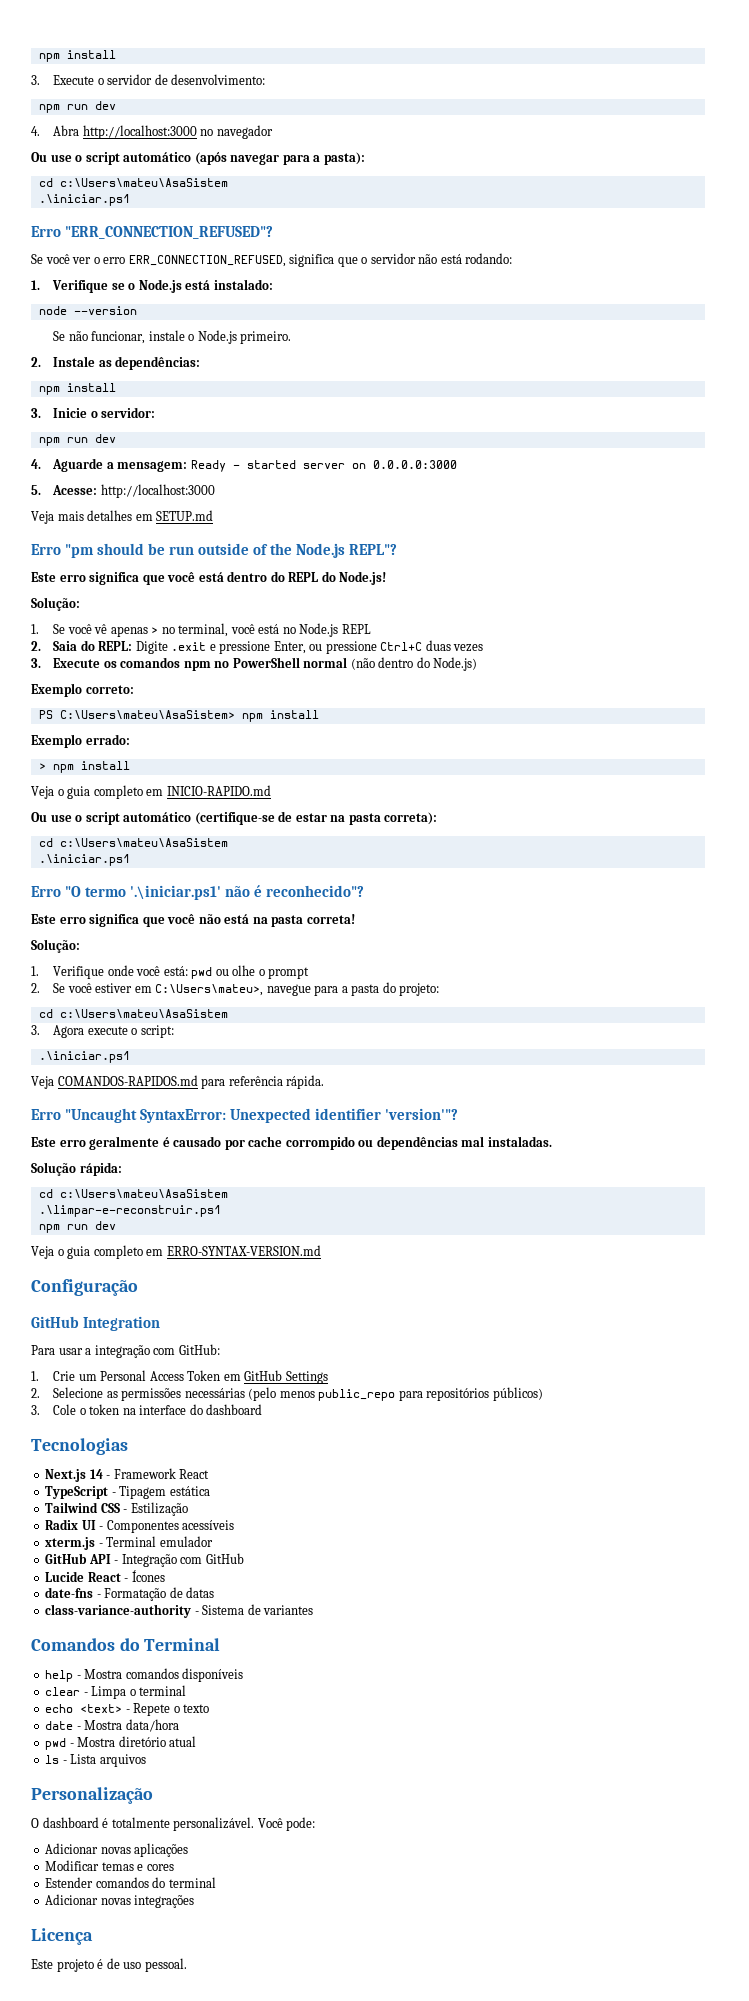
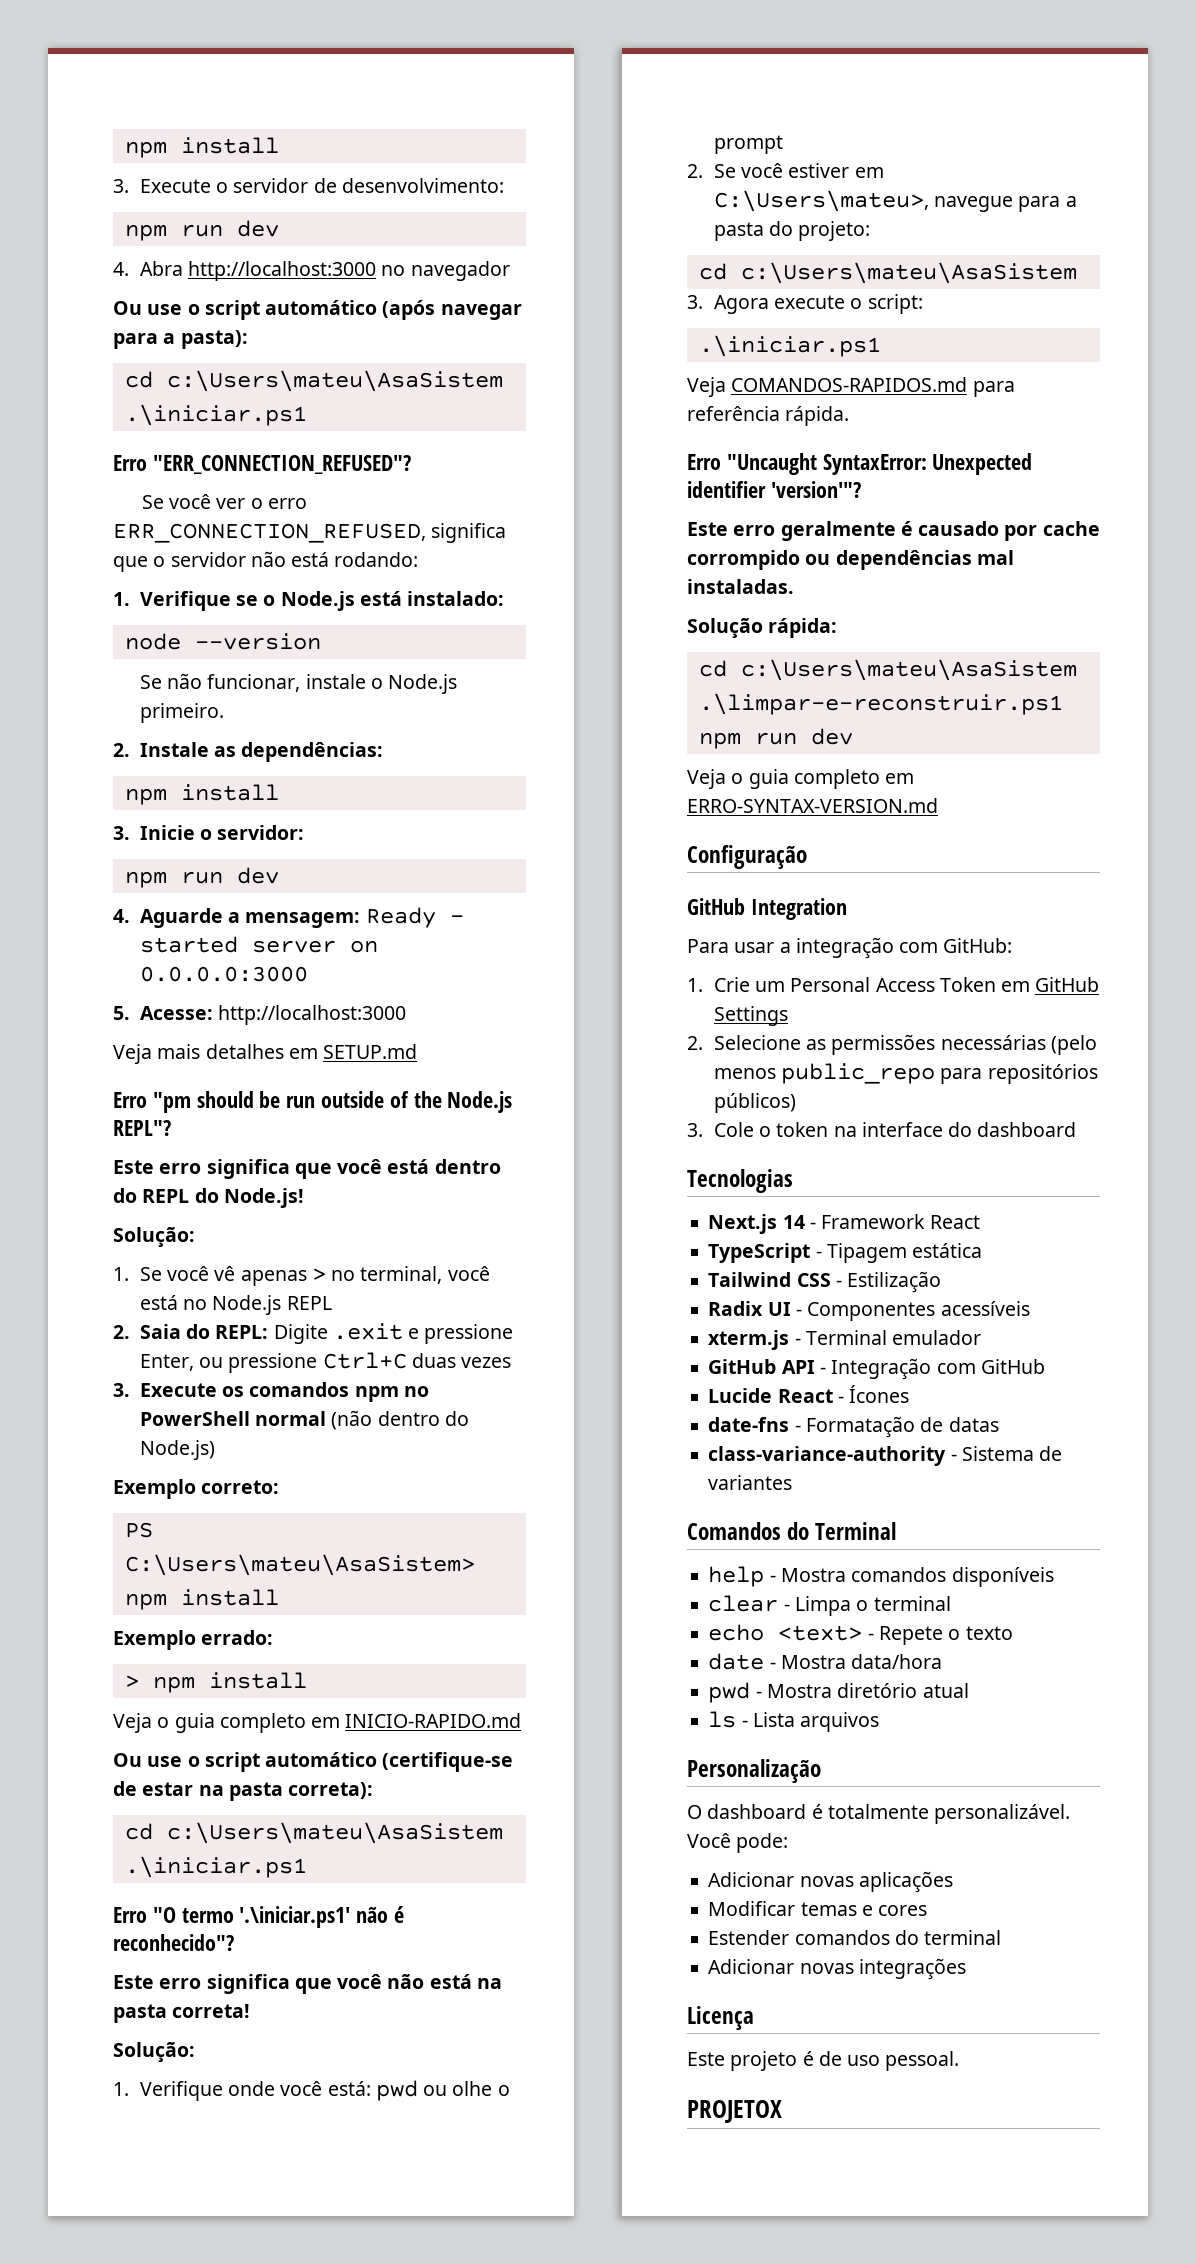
(187, 1965) none -> [687,2100,782,2123] // PROJETOX

